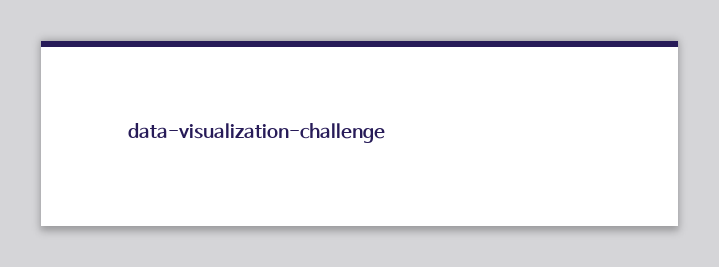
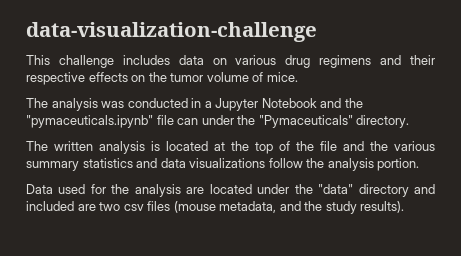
(385, 133) none -> [26,55,436,68] [26,72,298,85] [26,98,363,111] [26,115,410,128] [26,141,435,154] [26,158,420,171] [26,184,435,197] [26,201,405,214] // This challenge includes data on various drug regimens and their respective effects on the tumor volume of mice. // The analysis was conducted in a Jupyter Notebook and the "pymaceuticals.ipynb" file can under the "Pymaceuticals" directory. // The written analysis is located at the top of the file and the various summary statistics and data visualizations follow the analysis portion. // Data used for the analysis are located under the "data" directory and included are two csv files (mouse metadata, and the study results).

